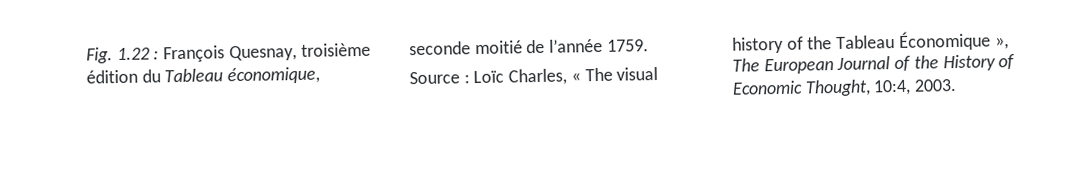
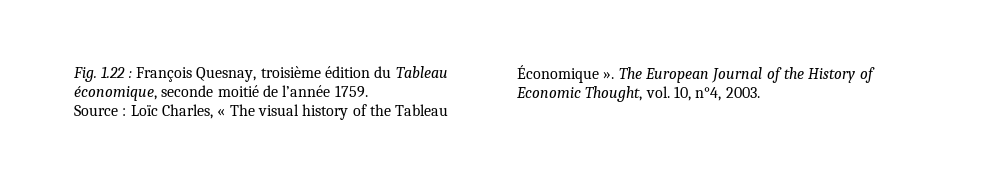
[994,37,1009,50] », -> [603,71,615,79] ».
[873,79,912,96] 10:4, -> [645,86,722,101] vol. 10, n°4,

